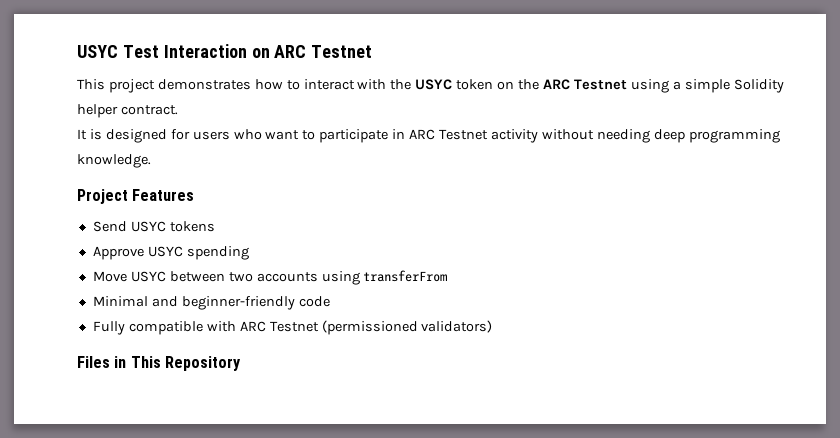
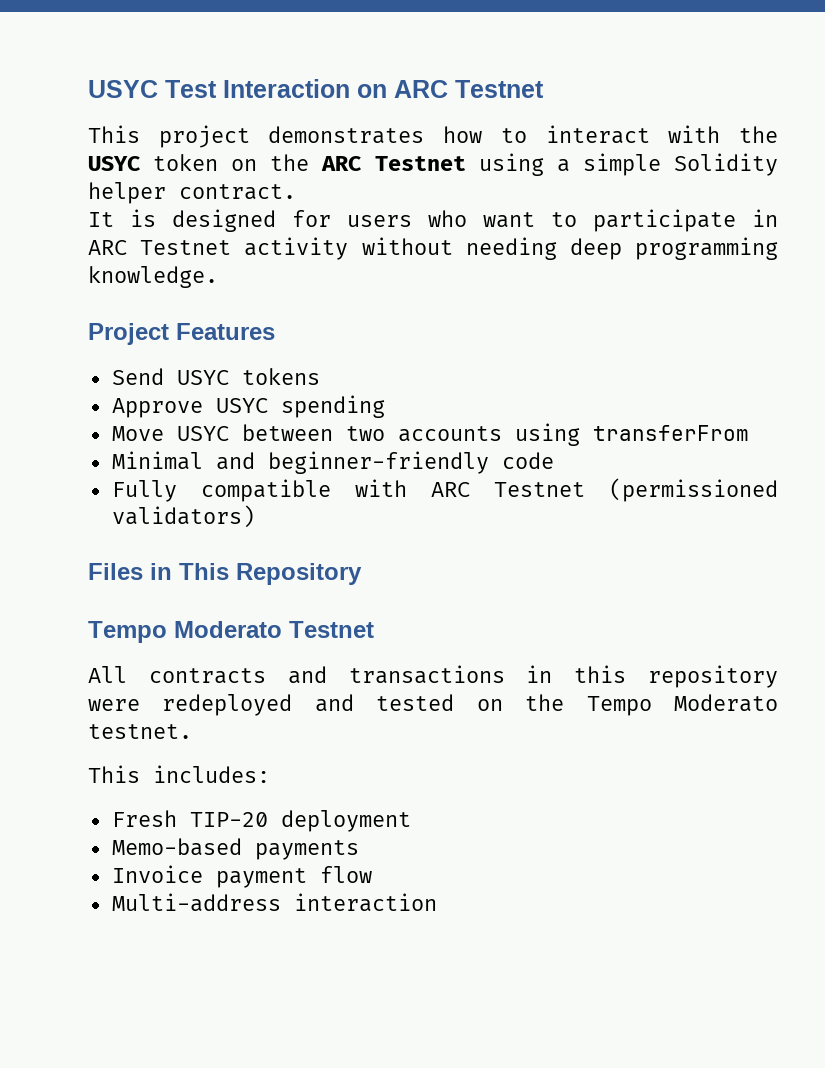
(241, 363) none -> [88,621,374,643] [88,665,778,688] [88,694,779,716] [88,724,192,739] [88,765,270,783] [111,810,411,832] [111,838,359,860] [111,865,372,888] [111,893,437,912] // Tempo Moderato Testnet // All contracts and transactions in this repository were redeployed and tested on the Tempo Moderato testnet. // This includes: // Fresh TIP-20 deployment // Memo-based payments // Invoice payment flow // Multi-address interaction

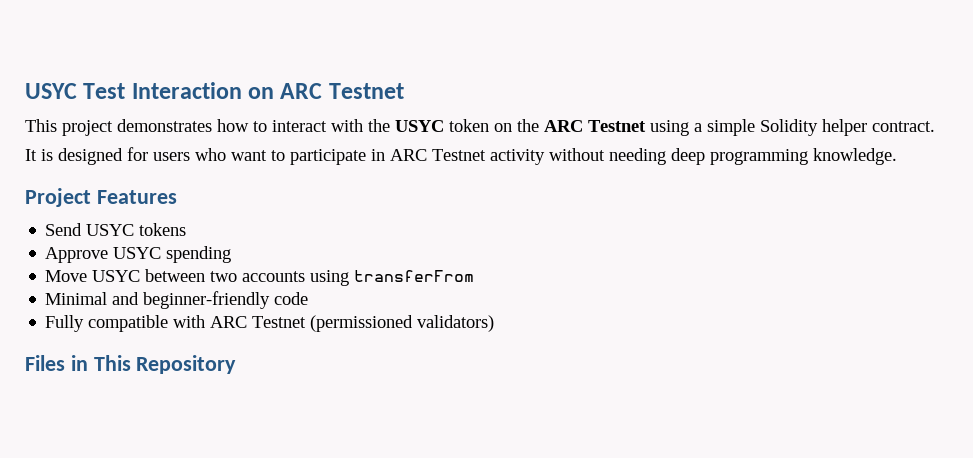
[88,621,374,643] [88,665,778,688] [88,694,779,716] [88,724,192,739] [88,765,270,783] [111,810,411,832] [111,838,359,860] [111,865,372,888] [111,893,437,912] // Tempo Moderato Testnet // All contracts and transactions in this repository were redeployed and tested on the Tempo Moderato testnet. // This includes: // Fresh TIP-20 deployment // Memo-based payments // Invoice payment flow // Multi-address interaction -> (237, 364) none

